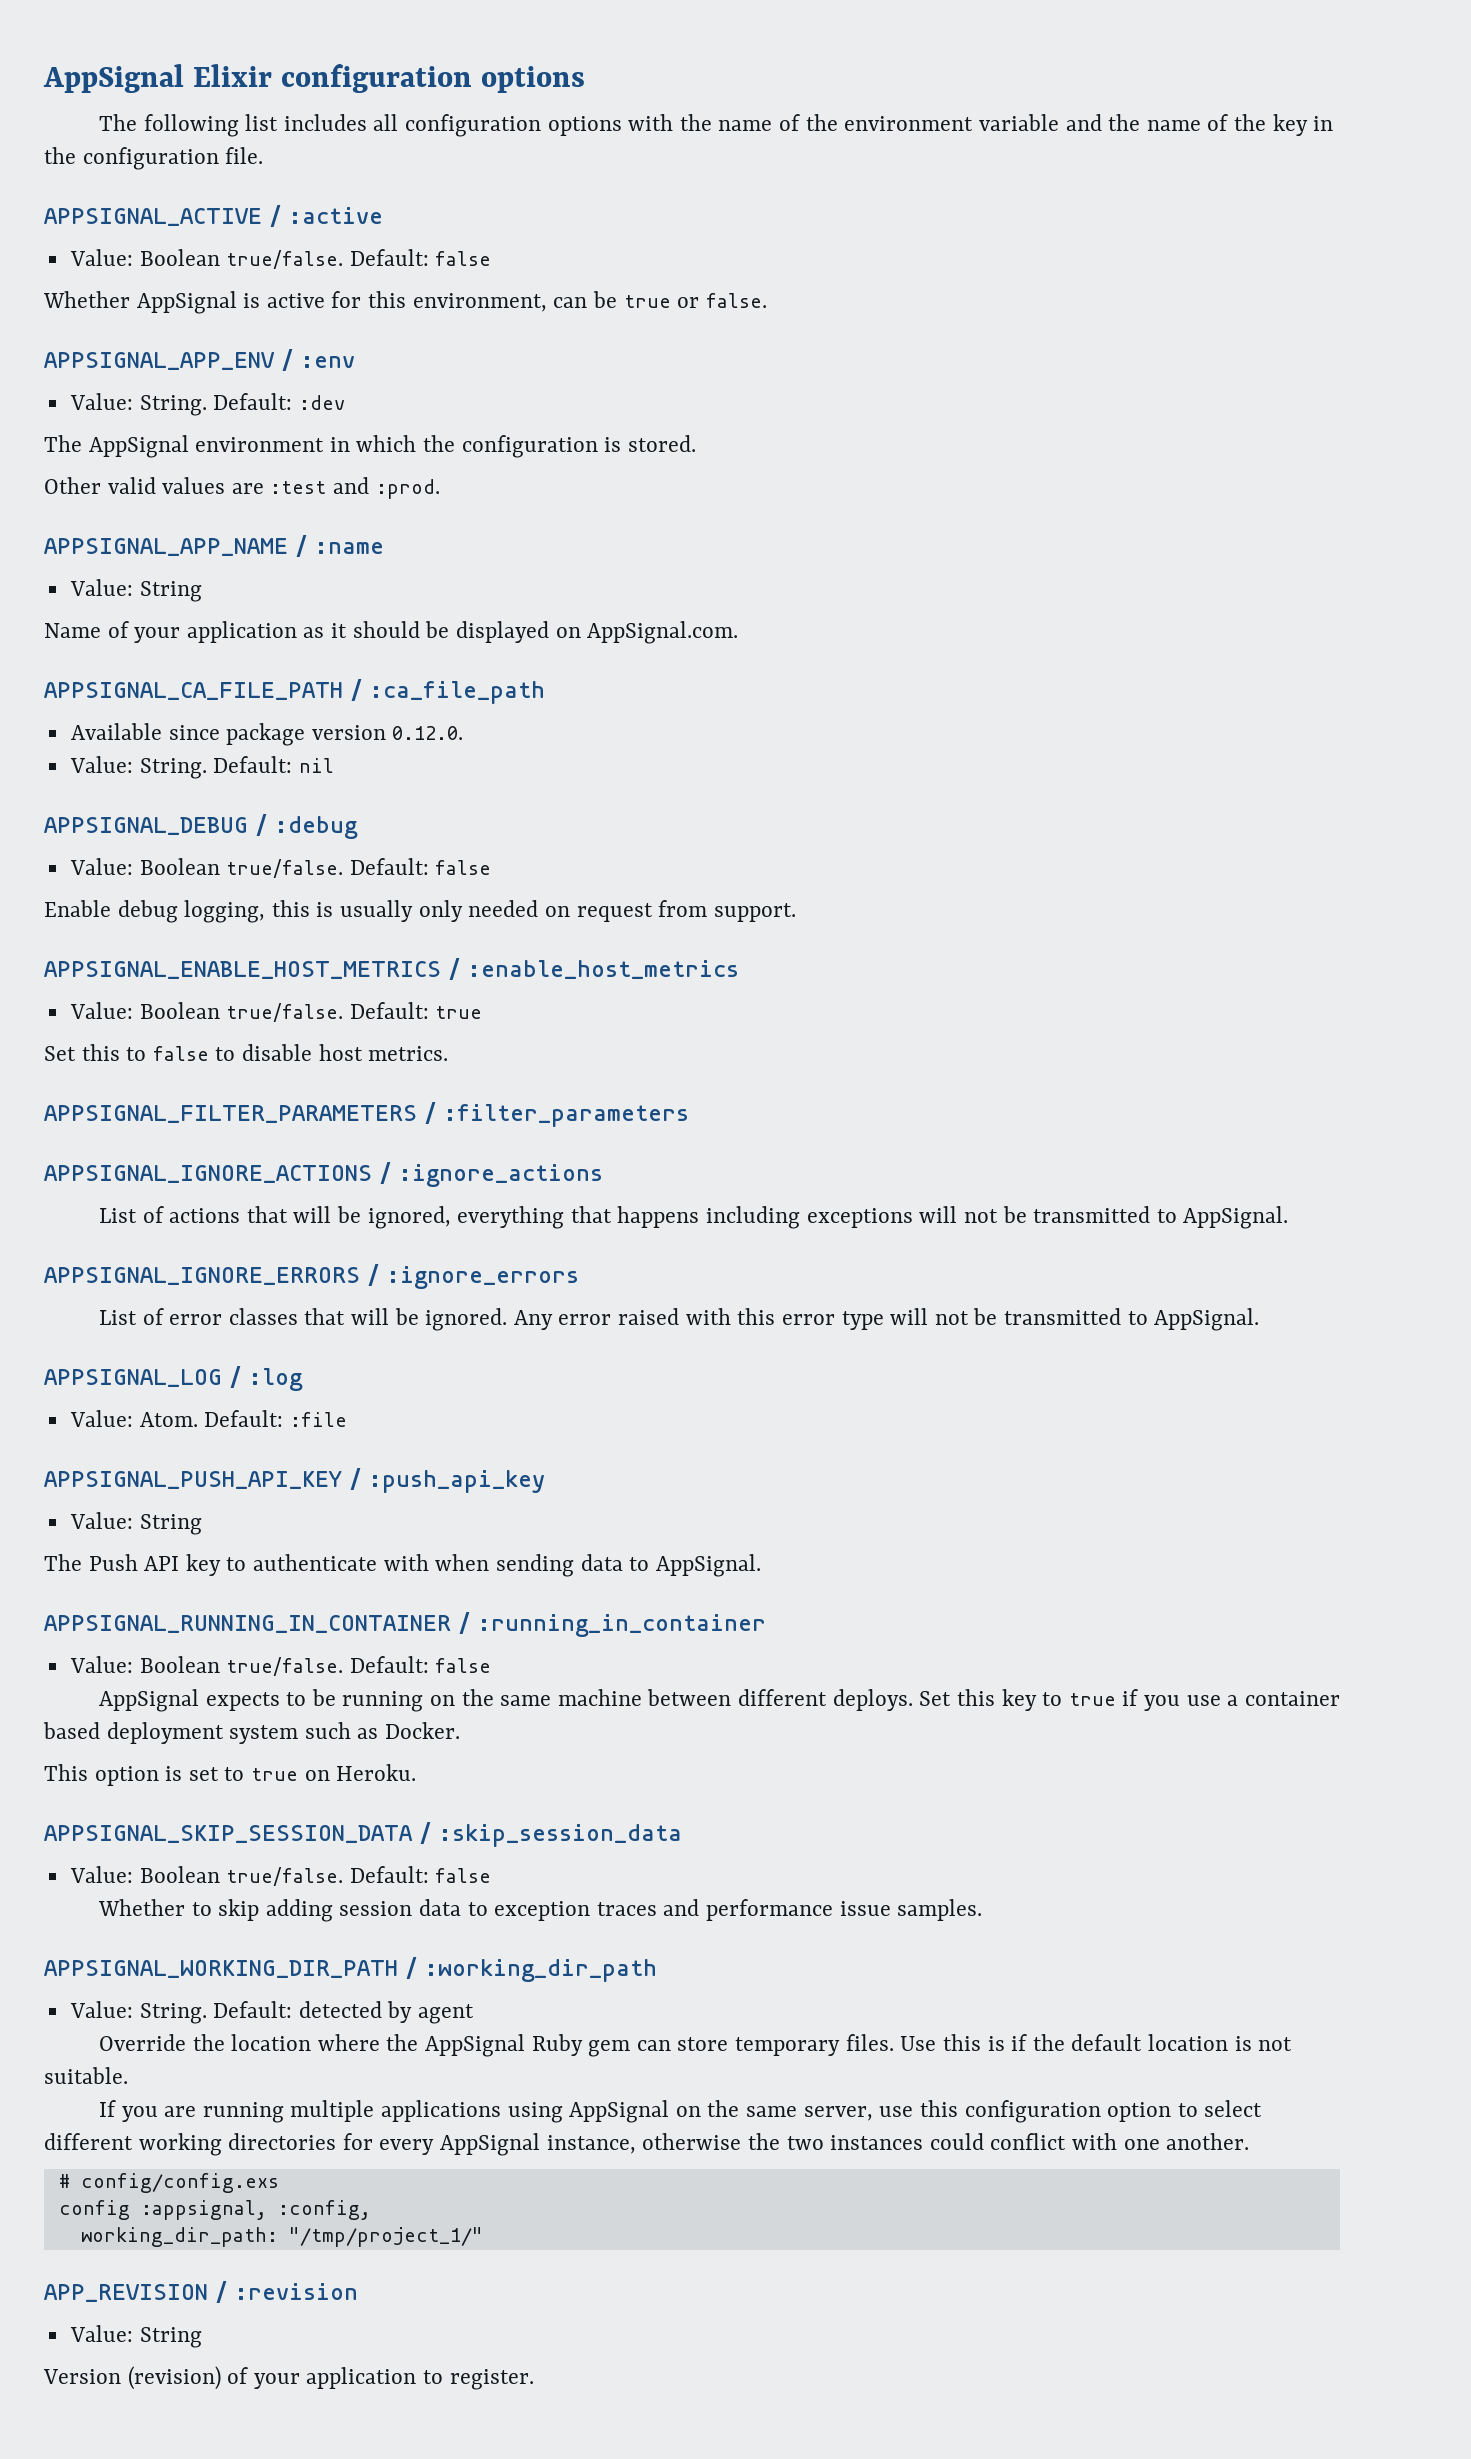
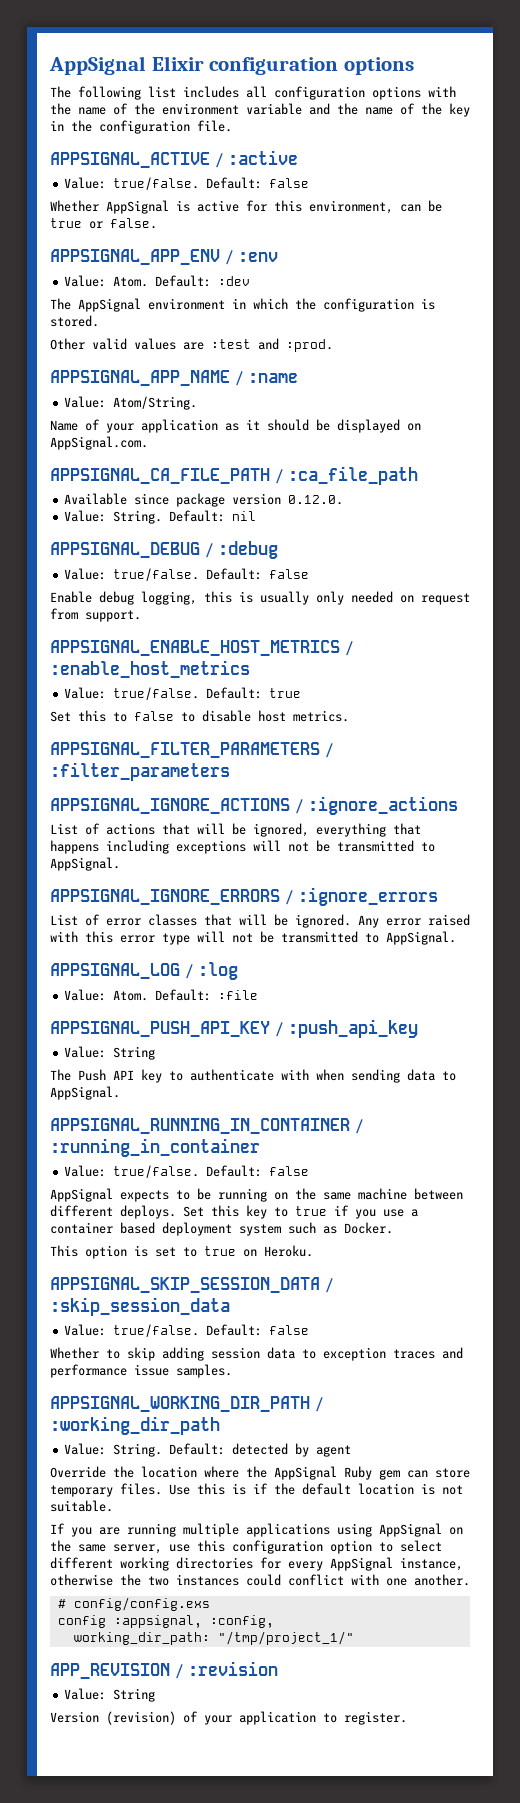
[139,249,220,266] Boolean -> (107, 183) none
[139,395,207,416] String. -> [113,276,149,287] Atom.
[139,581,202,602] String -> [113,396,198,410] Atom/String.
[139,858,220,875] Boolean -> (107, 574) none
[139,1002,220,1019] Boolean -> (107, 693) none
[139,1656,220,1673] Boolean -> (107, 1171) none
[139,1866,220,1883] Boolean -> (107, 1330) none

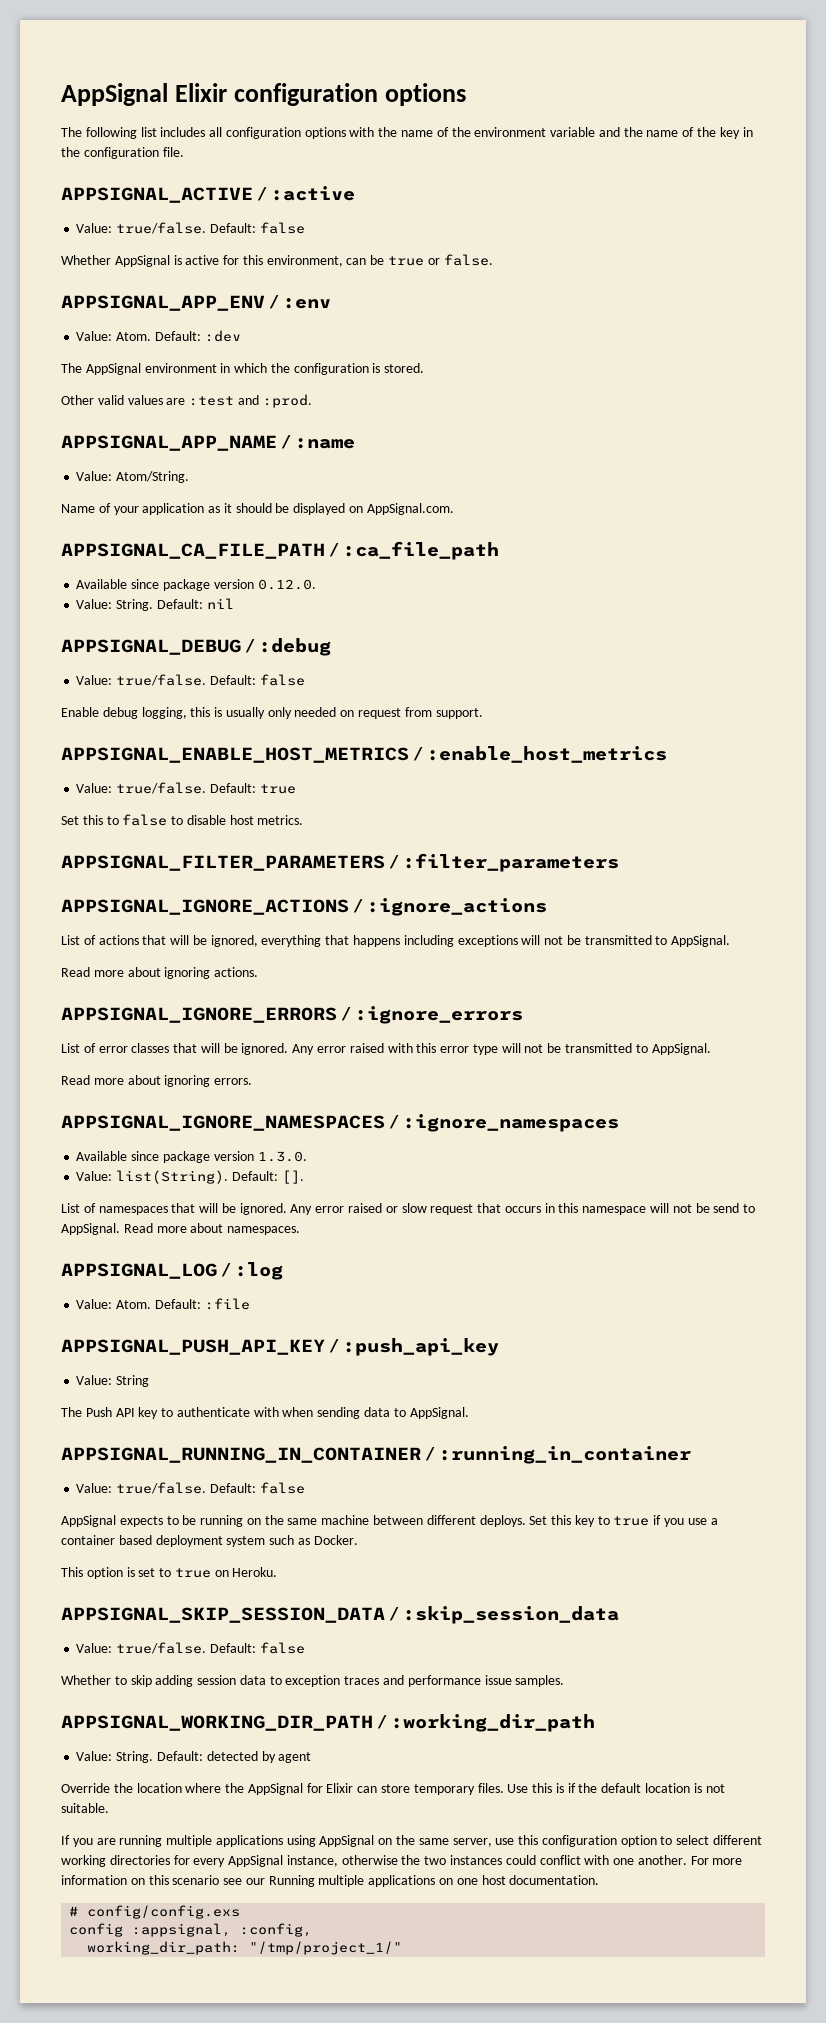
(120, 864) none -> [61,967,259,979] // Read more about ignoring actions.
(456, 938) none -> [61,1075,253,1087] [61,1114,620,1132] [76,1151,307,1163] [76,1170,304,1184] [61,1203,756,1215] [61,1223,301,1235] // Read more about ignoring errors. // APPSIGNAL_IGNORE_NAMESPACES / :ignore_namespaces // Available since package version 1.3.0. // Value: list(String). Default: []. // List of namespaces that will be ignored. Any error raised or slow request that occurs in this namespace will not be send to AppSignal. Read more about namespaces.
[344,1466,400,1480] Ruby gem -> [306,1783,354,1793] for Elixir
(470, 1580) none -> [690,1856,743,1865] [61,1875,600,1887] For more information on this scenario see our Running multiple applications on one host documentation.
[50,1661,279,1679] [64,1688,156,1702] [50,1711,407,1725] // APP_REVISION / :revision // Value: String // Version (revision) of your application to register. -> (403, 1948) none

